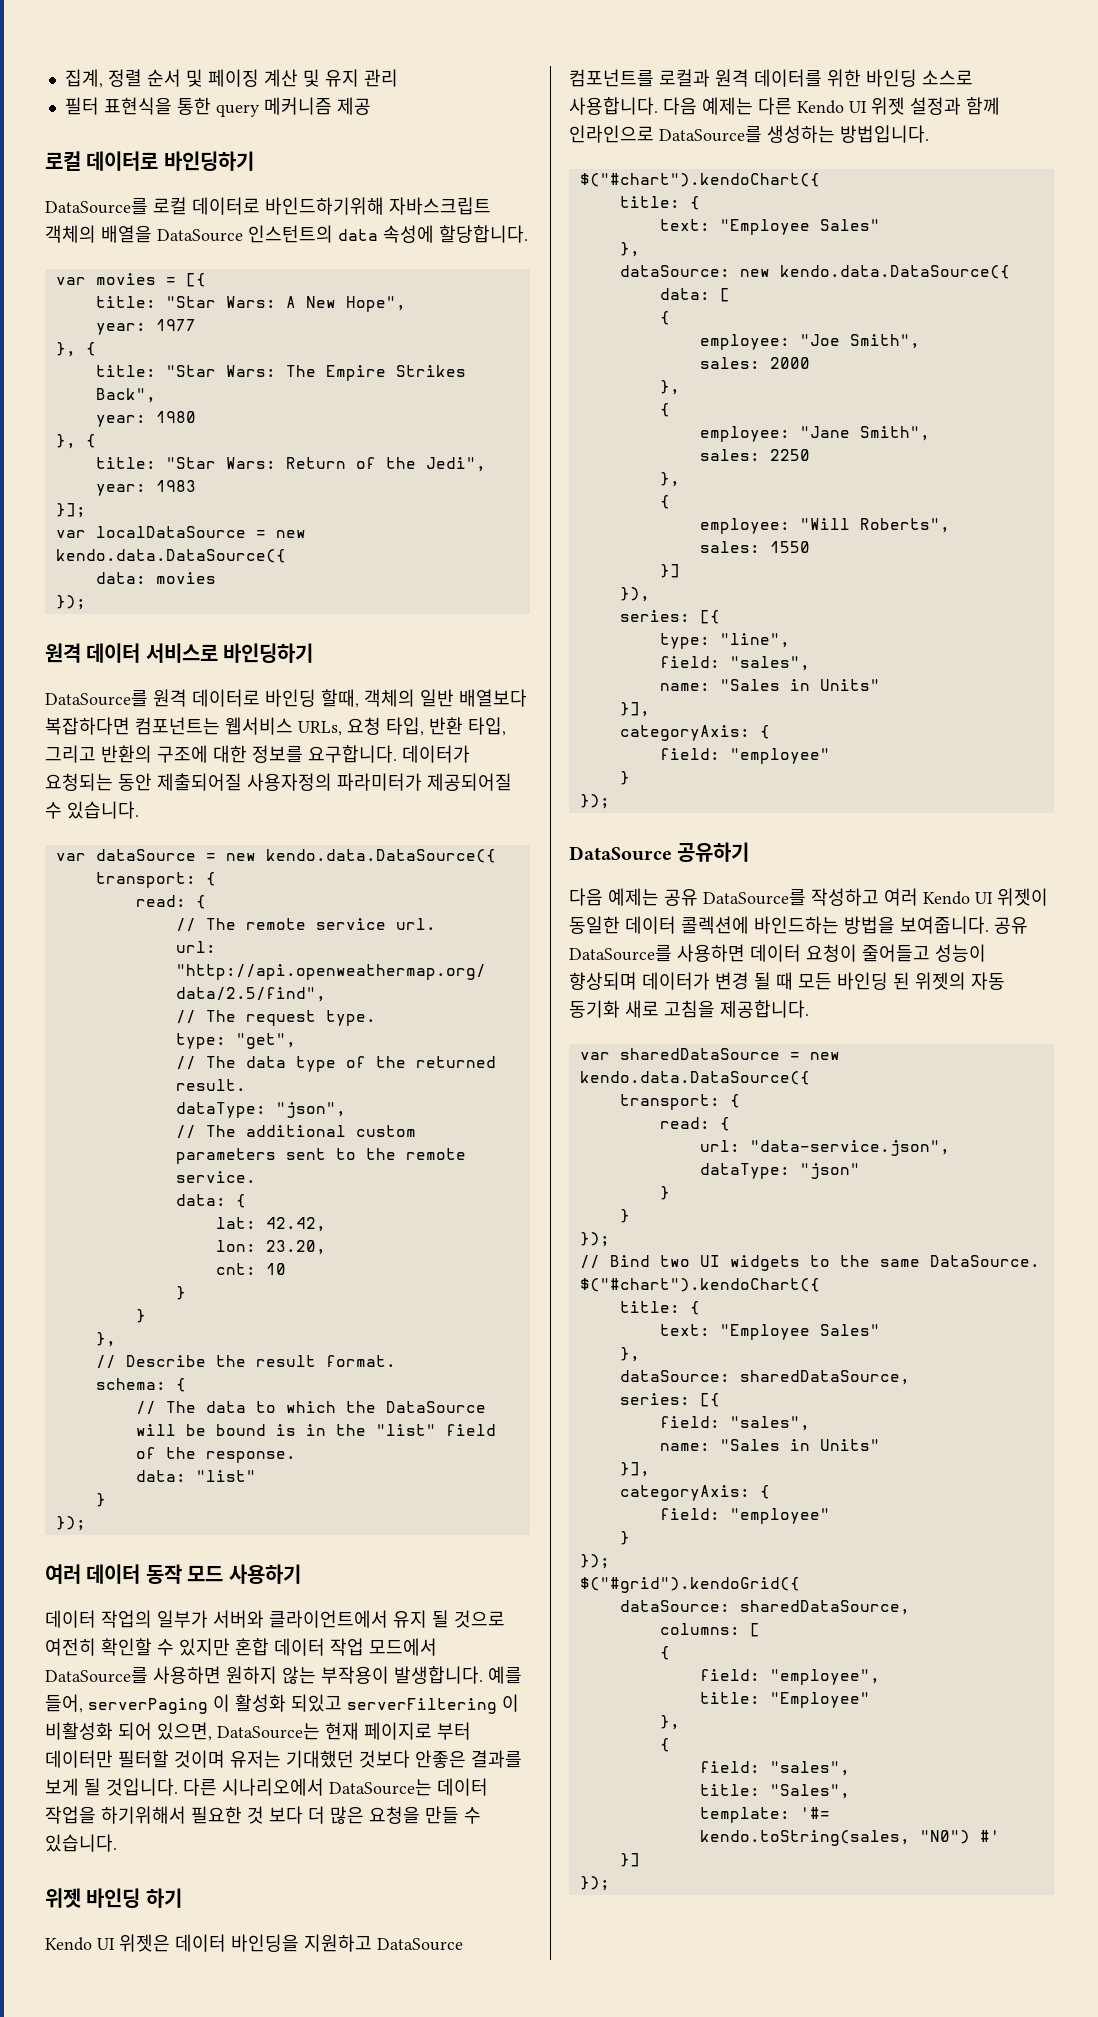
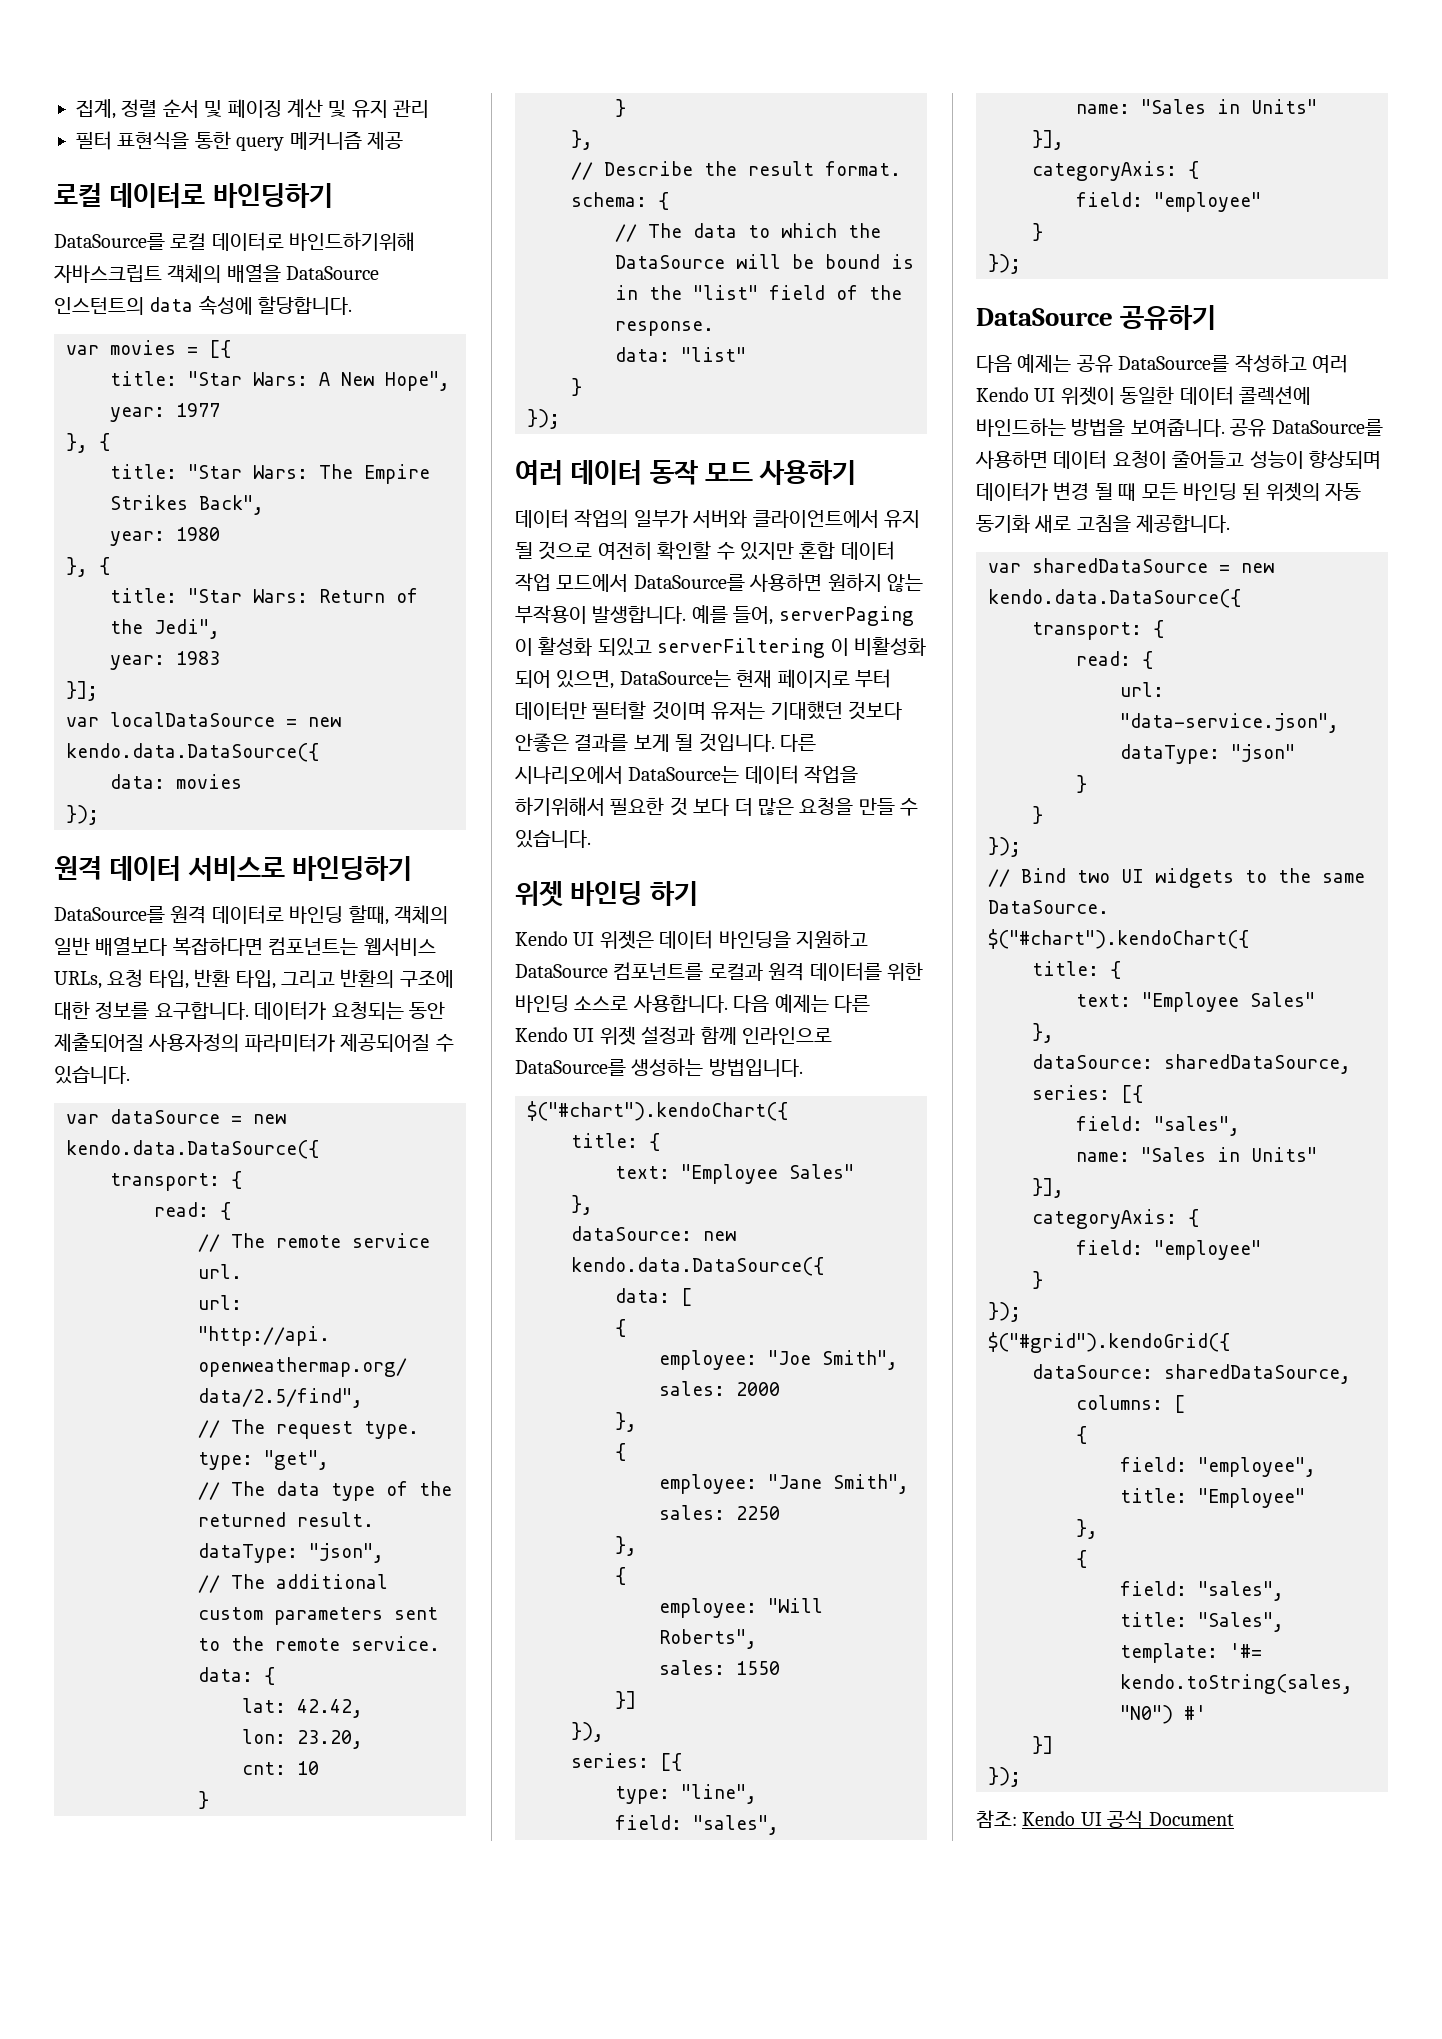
(610, 1883) none -> [976,1810,1234,1829] // 참조: Kendo UI 공식 Document

